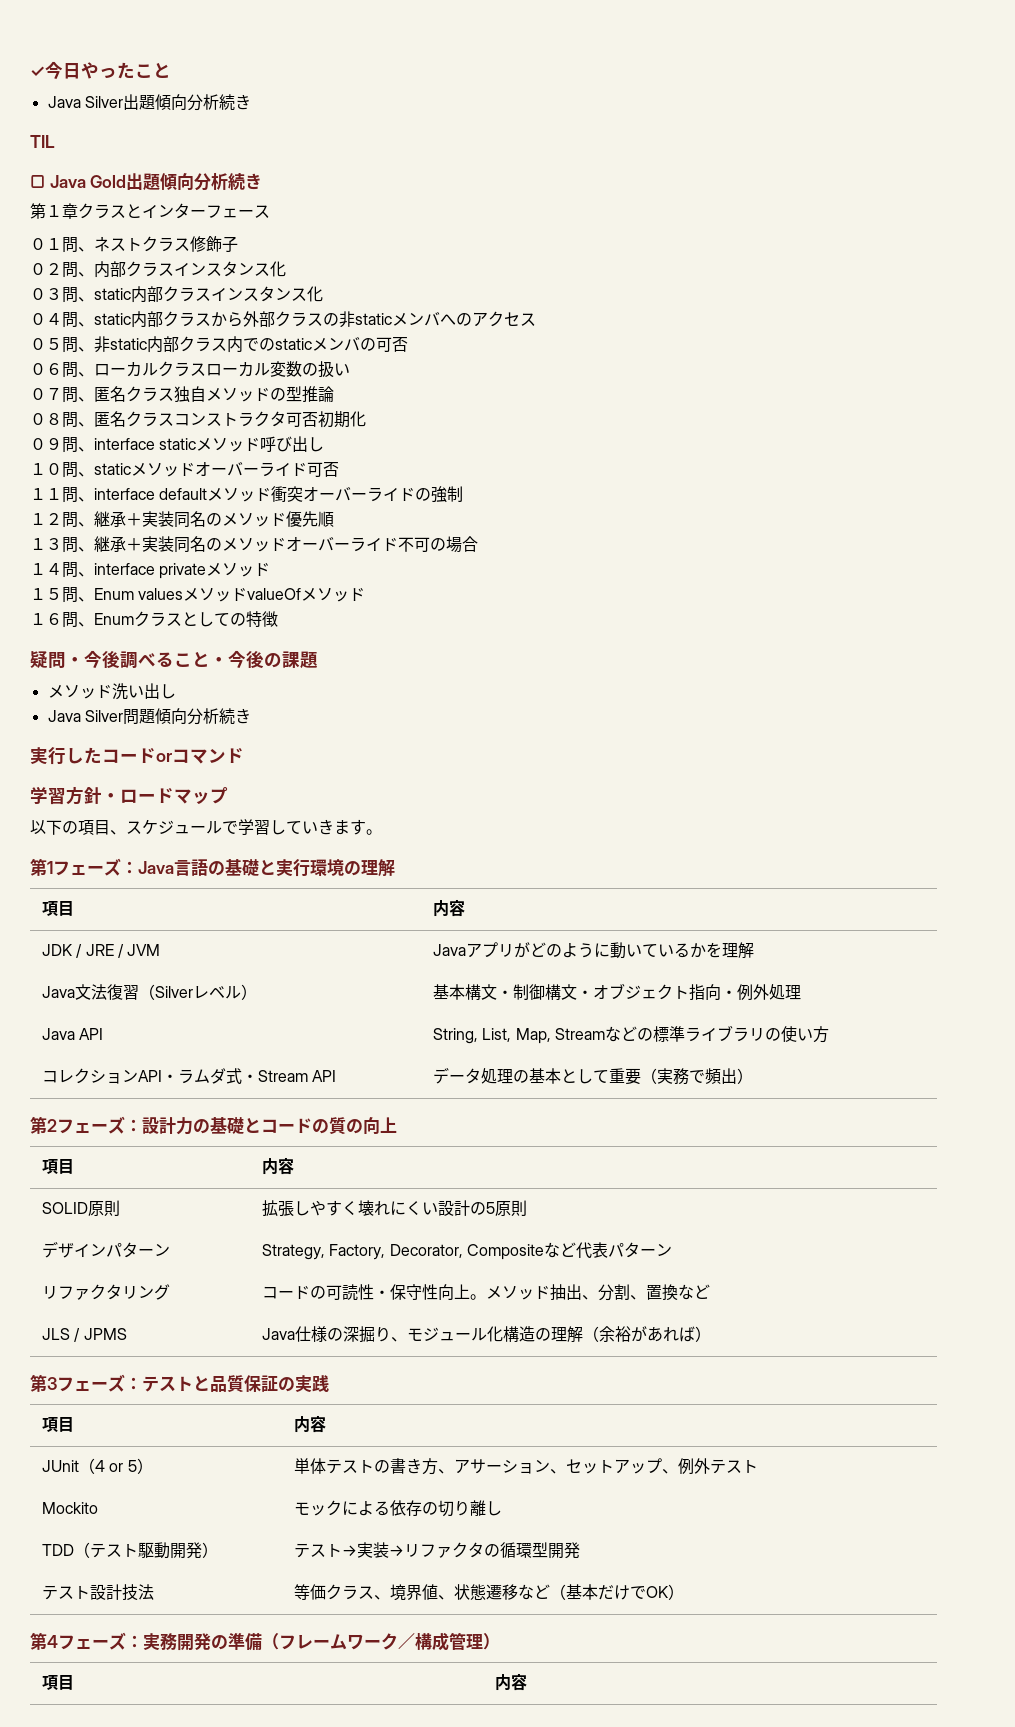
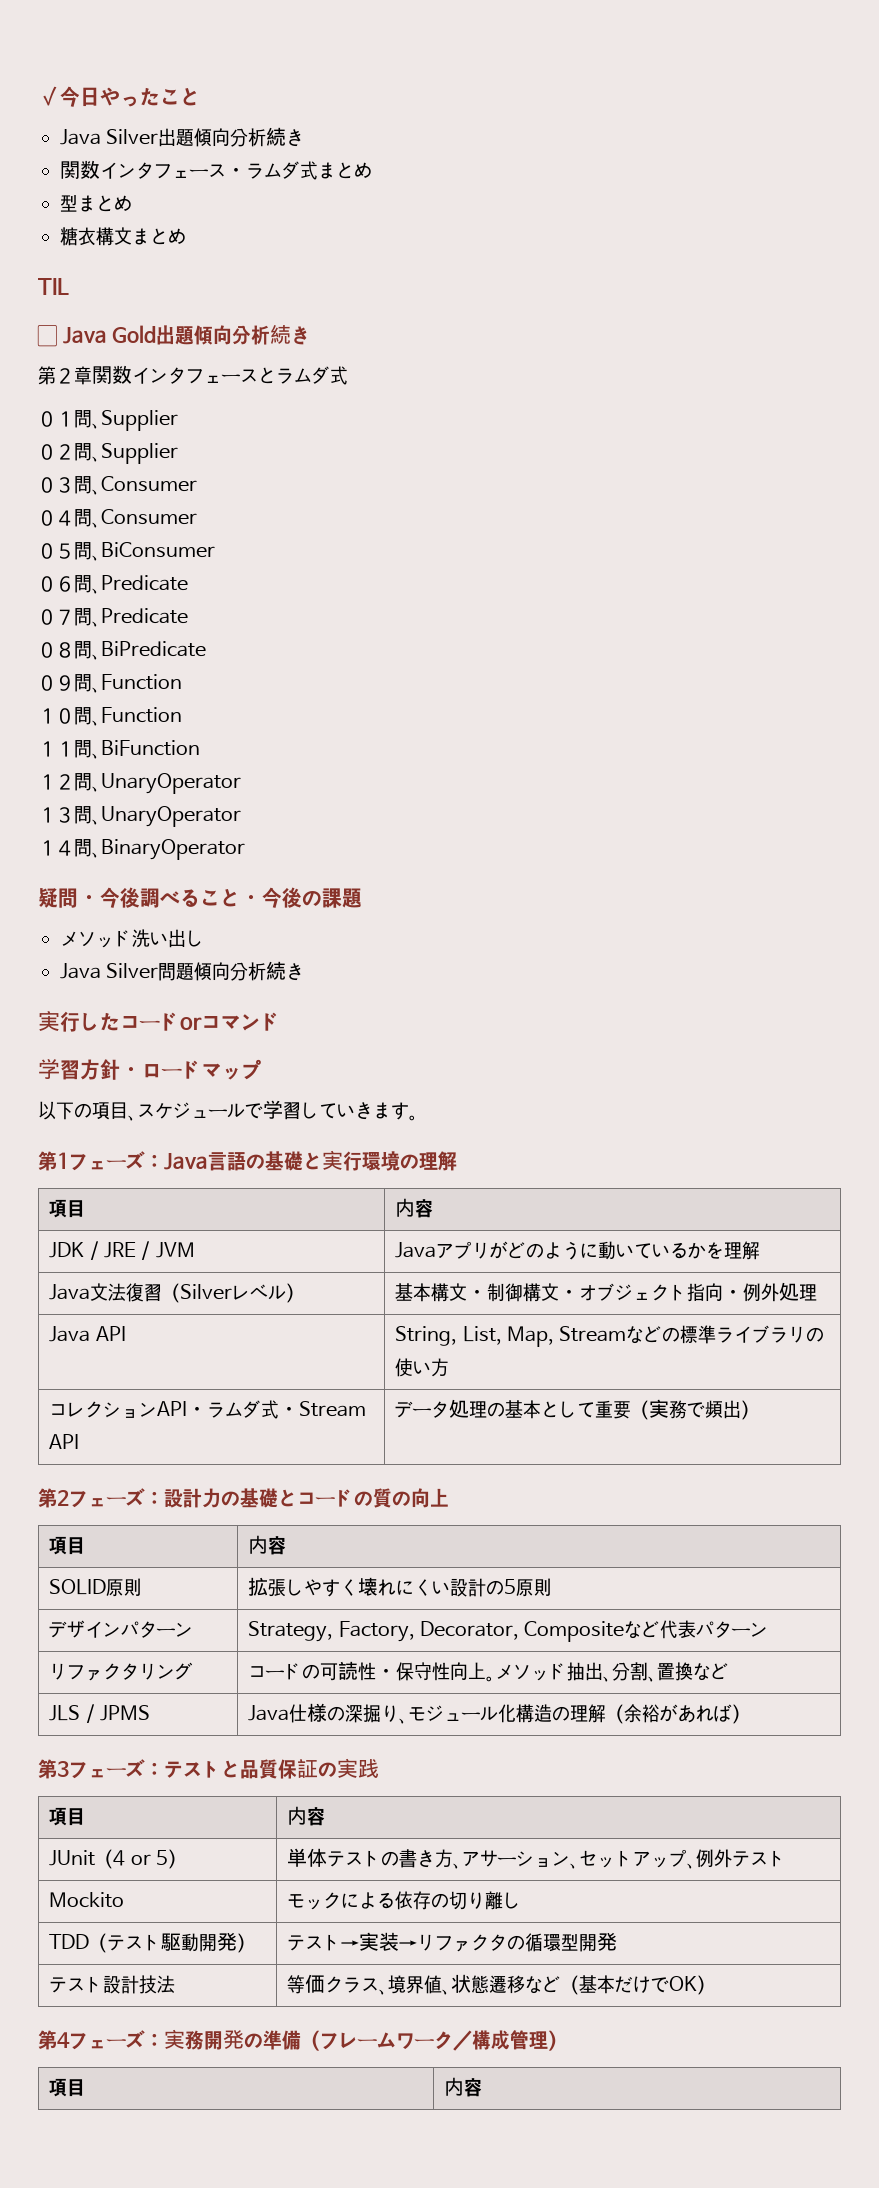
(251, 102) none -> [60,160,372,180] [60,195,132,212] [60,227,186,246] // 関数インタフェース・ラムダ式まとめ // 型まとめ // 糖衣構文まとめ
[46,203,270,219] １章クラスとインターフェース -> [56,365,348,385] ２章関数インタフェースとラムダ式
[94,236,238,253] [30,261,286,278] [30,286,323,303] [30,311,536,328] [30,336,408,353] [30,361,350,378] [30,386,334,403] [30,411,366,428] [30,436,325,453] [30,462,339,478] [30,486,464,503] [30,511,334,528] [30,536,478,553] [30,562,271,579] [30,587,366,603] [30,611,278,628] ネストクラス修飾子 // ０２問、内部クラスインスタンス化 // ０３問、static内部クラスインスタンス化 // ０４問、static内部クラスから外部クラスの非staticメンバへのアクセス // ０５問、非static内部クラス内でのstaticメンバの可否 // ０６問、ローカルクラスローカル変数の扱い // ０７問、匿名クラス独自メソッドの型推論 // ０８問、匿名クラスコンストラクタ可否初期化 // ０９問、interface staticメソッド呼び出し // １０問、staticメソッドオーバーライド可否 // １１問、interface defaultメソッド衝突オーバーライドの強制 // １２問、継承＋実装同名のメソッド優先順 // １３問、継承＋実装同名のメソッドオーバーライド不可の場合 // １４問、interface privateメソッド // １５問、Enum valuesメソッドvalueOfメソッド // １６問、Enumクラスとしての特徴 -> [101,410,178,431] [38,443,178,464] [38,476,197,495] [38,509,197,528] [38,542,215,561] [38,575,188,594] [38,608,188,627] [38,641,206,660] [38,674,182,693] [38,707,182,726] [38,740,200,759] [38,773,241,794] [38,806,241,827] [38,839,245,860] Supplier // ０２問、Supplier // ０３問、Consumer // ０４問、Consumer // ０５問、BiConsumer // ０６問、Predicate // ０７問、Predicate // ０８問、BiPredicate // ０９問、Function // １０問、Function // １１問、BiFunction // １２問、UnaryOperator // １３問、UnaryOperator // １４問、BinaryOperator

